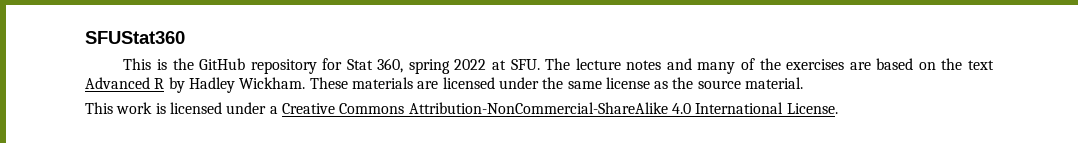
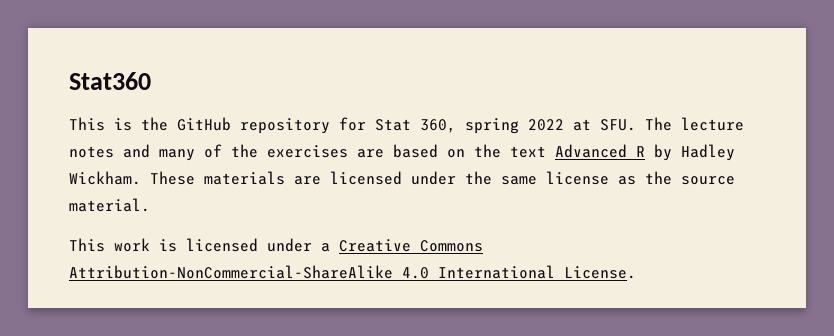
[85,31,185,44] SFUStat360 -> [69,72,151,90] Stat360

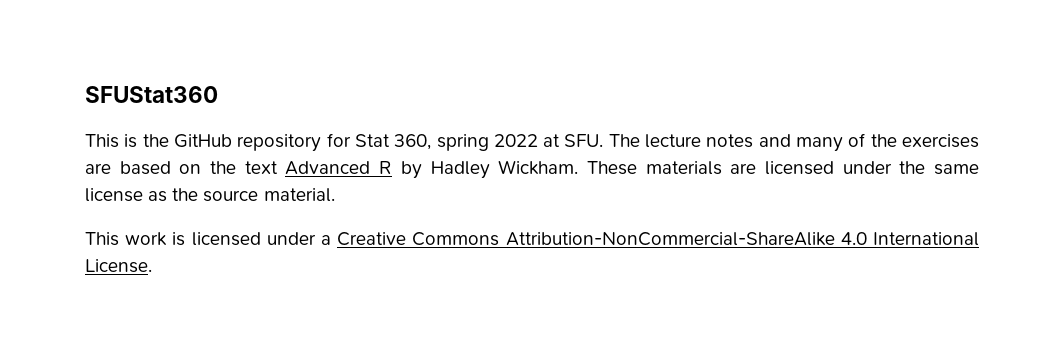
[69,72,151,90] Stat360 -> [85,86,218,103] SFUStat360

